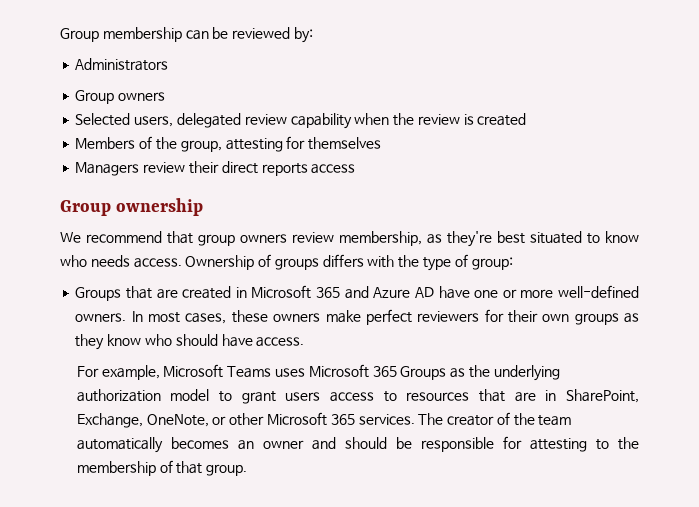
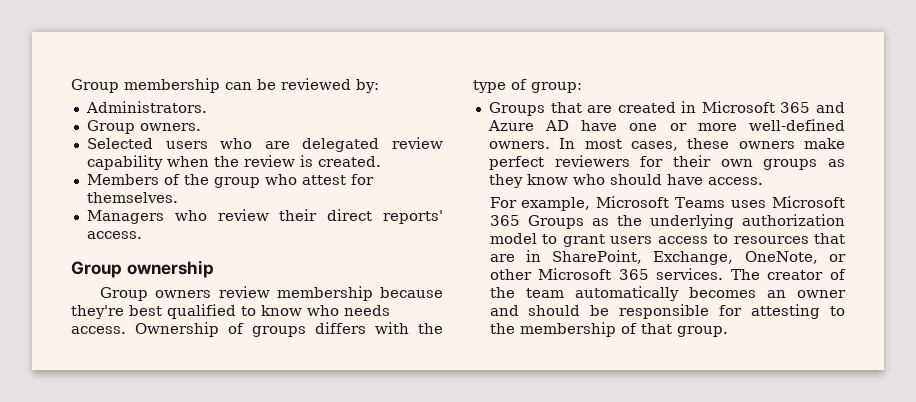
[75,58,169,71] [75,90,166,104] Administrators // Group owners -> [85,101,207,113] [86,120,201,134] Administrators. // Group owners.
[134,116,174,127] users, -> [165,138,290,149] users who are
[477,113,527,126] created -> [317,156,381,167] created.
[180,136,382,152] group, attesting for themselves -> [213,174,374,188] [86,192,178,203] group who attest for themselves.
(140, 169) none -> [174,210,207,221] who
[261,163,356,176] reports access -> [383,210,443,224] [86,231,142,239] reports' access.
[60,231,442,246] We recommend that group owners review membership, as -> [100,286,443,301] Group owners review membership because
[530,231,582,244] situated -> [167,304,236,319] qualified

